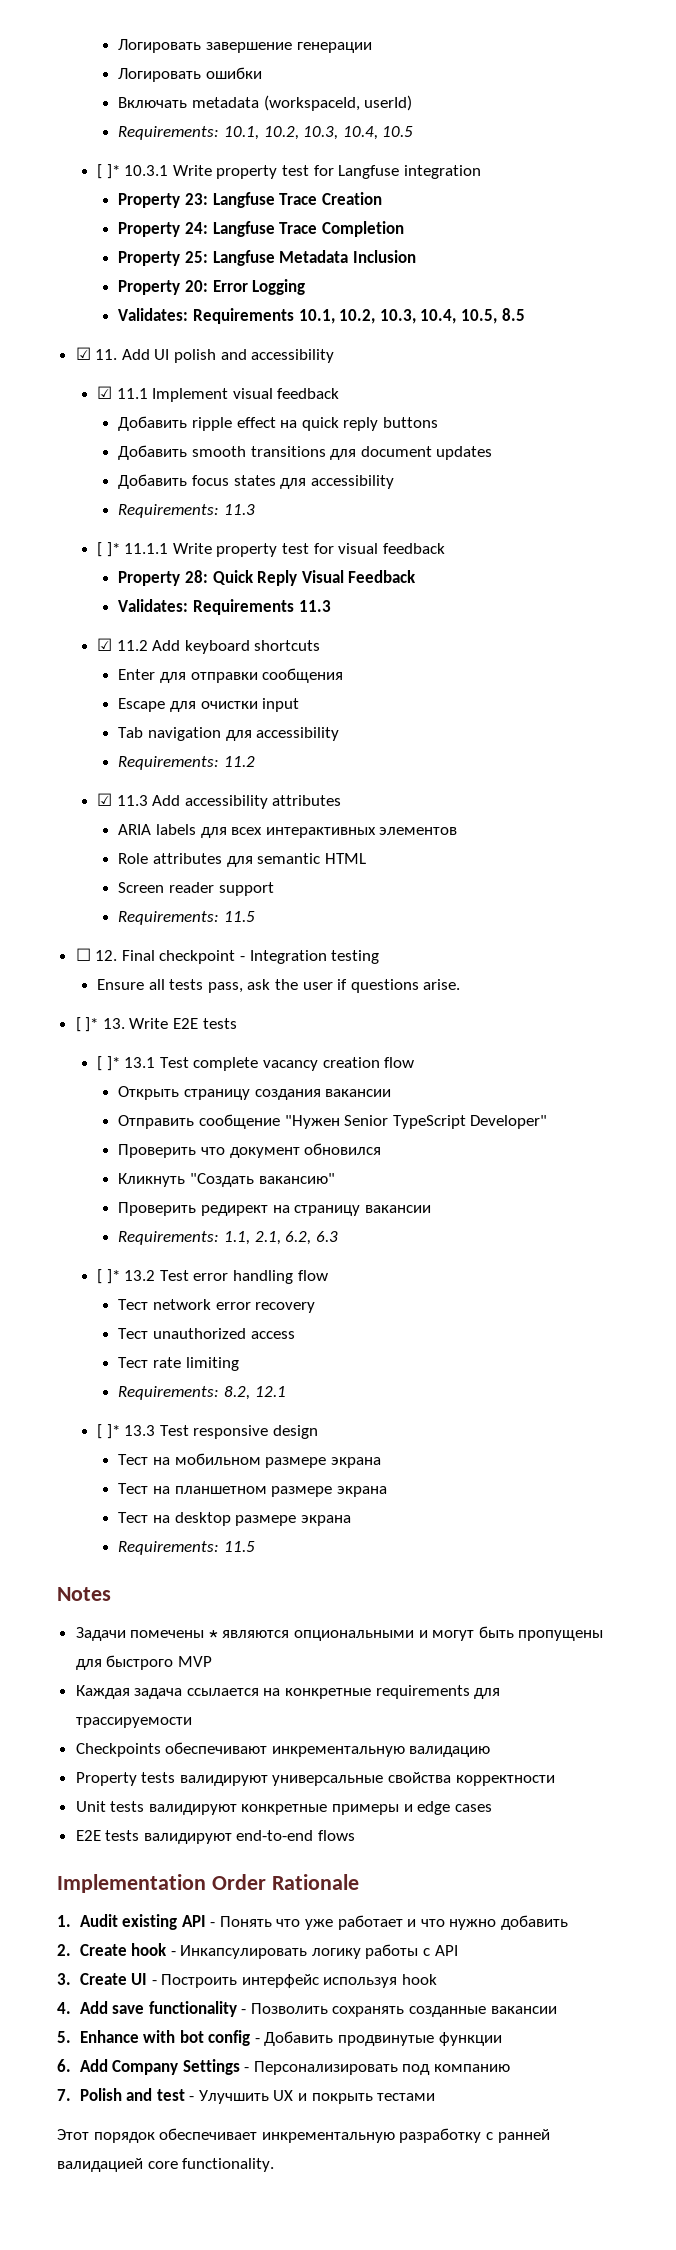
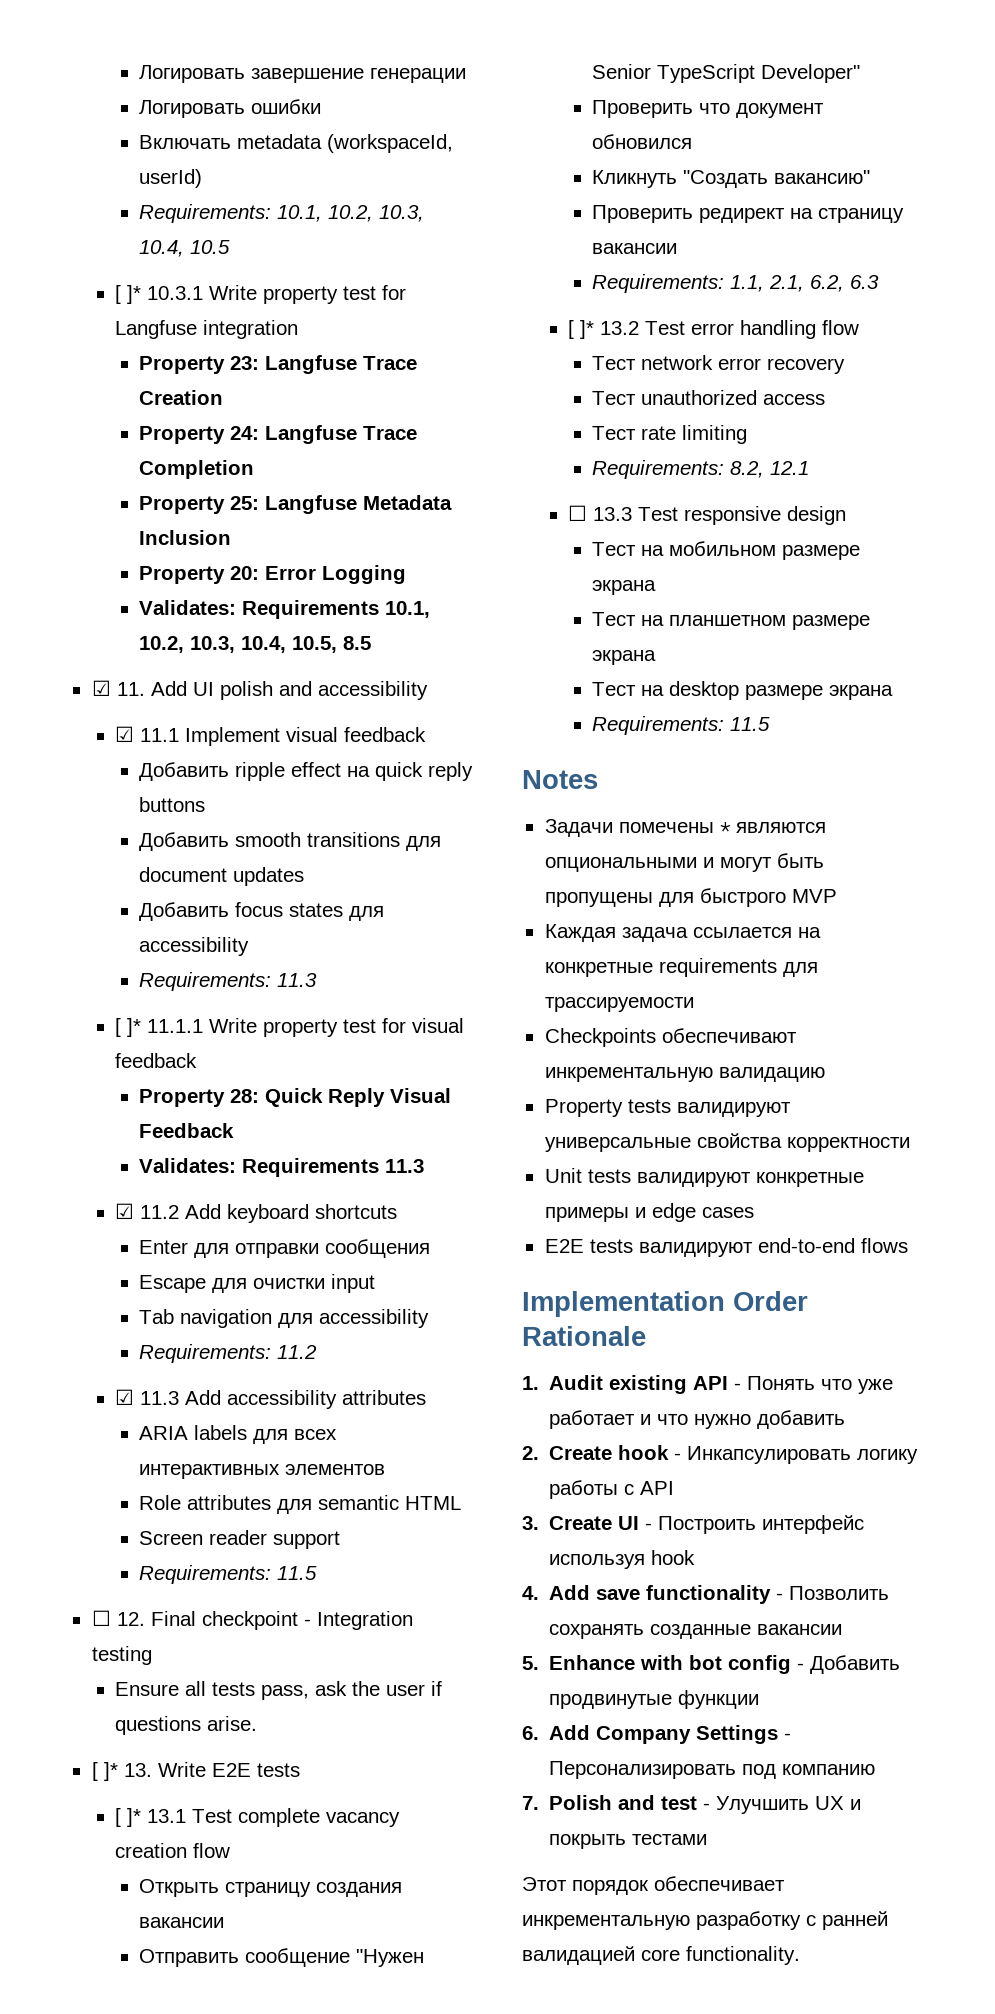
[97,1424,120,1439] [ ]* -> [568,505,588,521] ☐

